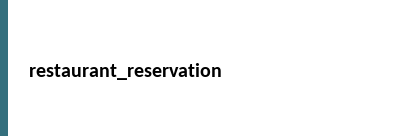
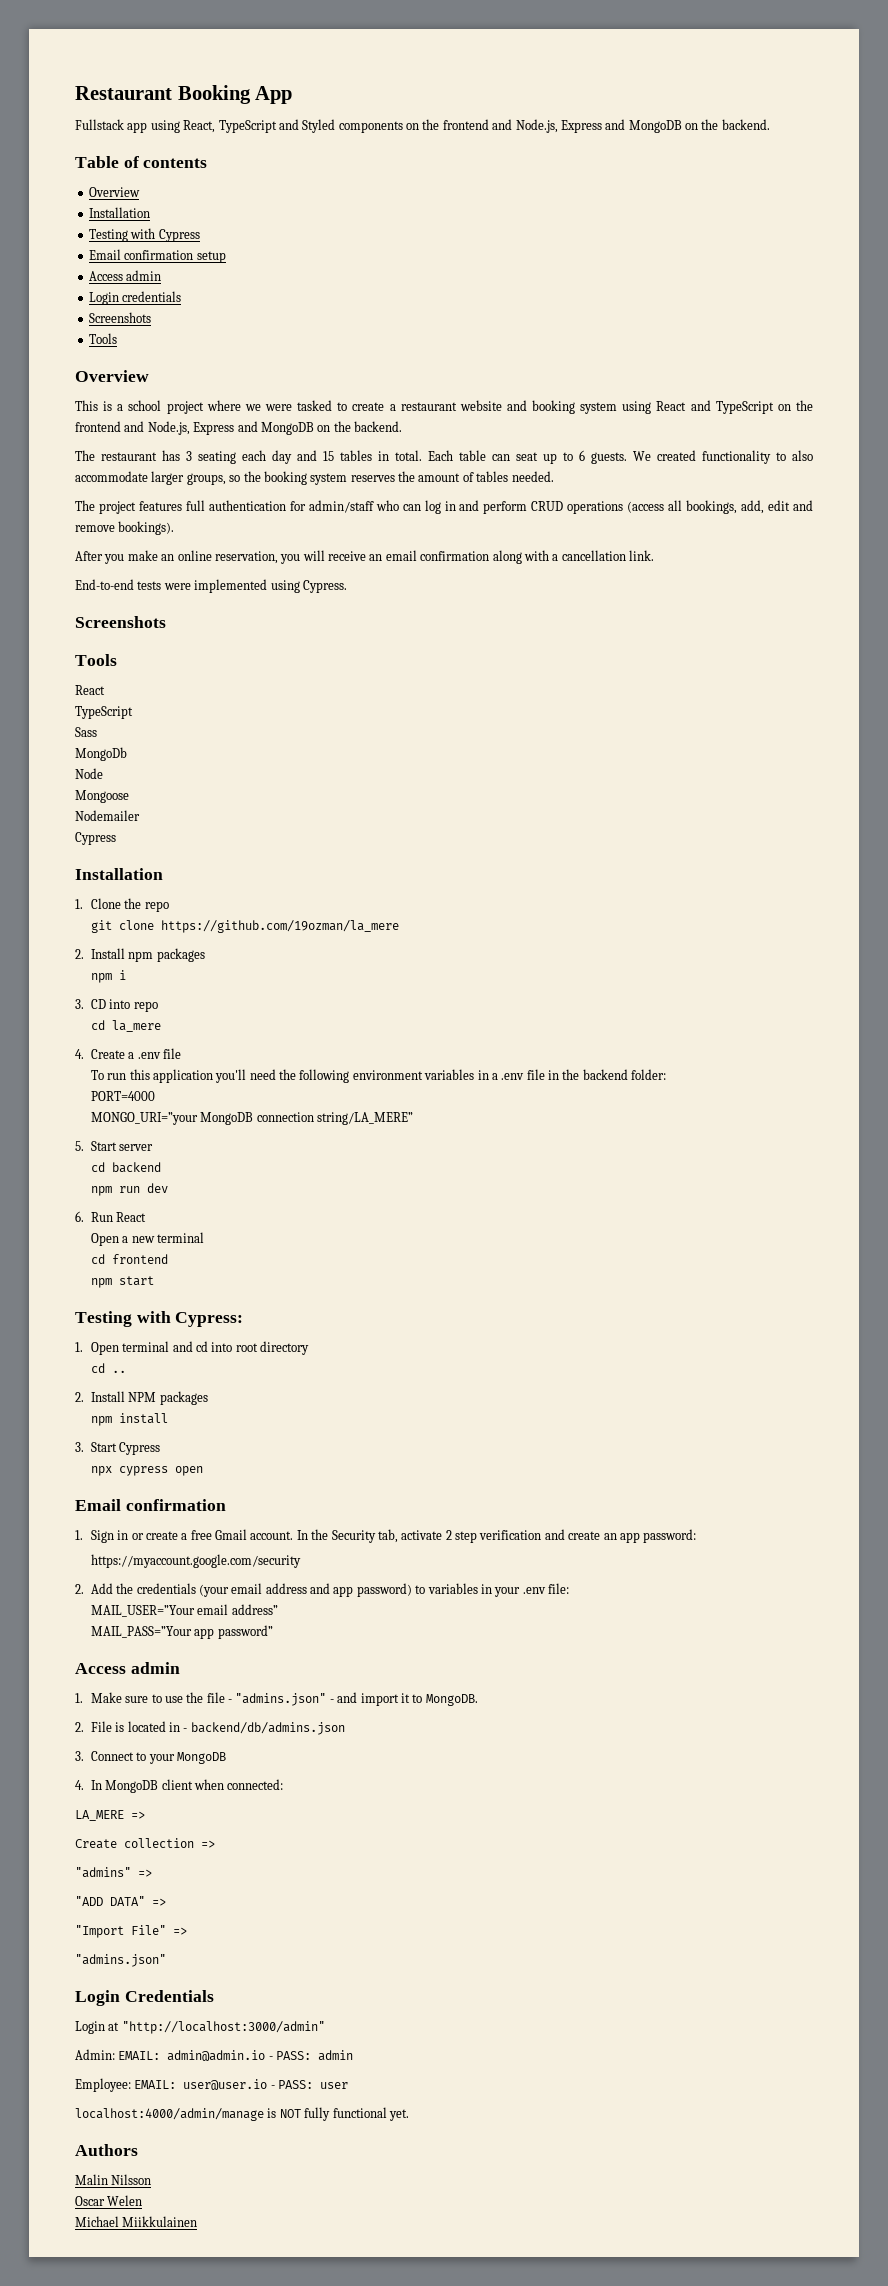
[29,63,222,80] restaurant_reservation -> [75,85,293,104] [75,119,770,133] [75,156,208,168] [88,187,140,197] [88,207,150,218] [88,228,200,242] [88,249,226,263] [88,270,162,281] [88,291,182,305] [88,312,151,323] [88,333,117,344] [75,370,149,382] [75,400,813,414] [75,421,402,435] [75,450,813,464] [75,471,554,485] [75,500,814,514] [75,521,175,535] [75,550,654,564] [75,579,347,593] [75,616,166,628] [75,654,117,666] [75,685,105,695] [75,706,133,719] [75,727,97,737] [75,747,127,761] [75,768,103,779] [75,790,129,803] [75,810,140,821] [75,832,116,845] [75,868,163,880] [75,898,169,912] [90,920,399,933] [75,948,205,962] [90,970,126,983] [75,999,158,1012] [90,1020,161,1032] [75,1048,181,1059] [90,1069,667,1083] [90,1091,155,1101] [90,1112,413,1125] [75,1141,154,1151] [90,1162,161,1173] [90,1183,168,1196] [75,1211,147,1222] [90,1232,204,1246] [90,1254,168,1264] [90,1276,154,1288] [75,1311,244,1327] [75,1341,310,1355] [90,1363,126,1373] [75,1391,208,1405] [90,1413,168,1426] [75,1442,161,1455] [90,1466,203,1476] [75,1499,226,1511] [75,1529,697,1543] [90,1554,301,1568] [75,1583,570,1597] [90,1604,278,1617] [90,1625,273,1639] [75,1662,180,1674] [75,1692,478,1706] [75,1721,345,1735] [75,1751,226,1764] [75,1779,284,1793] [75,1810,145,1821] [75,1838,215,1849] [75,1867,152,1878] [75,1896,166,1906] [75,1925,187,1938] [75,1954,166,1967] [75,1990,214,2006] [75,2021,325,2034] [75,2049,354,2061] [75,2078,349,2092] [75,2107,409,2121] [75,2144,138,2156] [75,2174,152,2185] [75,2195,143,2206] [75,2216,198,2227] Restaurant Booking App // Fullstack app using React, TypeScript and Styled components on the frontend and Node.js, Express and MongoDB on the backend. // Table of contents // Overview // Installation // Testing with Cypress // Email confirmation setup // Access admin // Login credentials // Screenshots // Tools // Overview // This is a school project where we were tasked to create a restaurant website and booking system using React and TypeScript on the frontend and Node.js, Express and MongoDB on the backend. // The restaurant has 3 seating each day and 15 tables in total. Each table can seat up to 6 guests. We created functionality to also accommodate larger groups, so the booking system reserves the amount of tables needed. // The project features full authentication for admin/staff who can log in and perform CRUD operations (access all bookings, add, edit and remove bookings). // After you make an online reservation, you will receive an email confirmation along with a cancellation link. // End-to-end tests were implemented using Cypress. // Screenshots // Tools // React // TypeScript // Sass // MongoDb // Node // Mongoose // Nodemailer // Cypress // Installation // 1. Clone the repo // git clone https://github.com/19ozman/la_mere // 2. Install npm packages // npm i // 3. CD into repo // cd la_mere // 4. Create a .env file // To run this application you'll need the following environment variables in a .env file in the backend folder: // PORT=4000 // MONGO_URI=”your MongoDB connection string/LA_MERE” // 5. Start server // cd backend // npm run dev // 6. Run React // Open a new terminal // cd frontend // npm start // Testing with Cypress: // 1. Open terminal and cd into root directory // cd .. // 2. Install NPM packages // npm install // 3. Start Cypress // npx cypress open // Email confirmation // 1. Sign in or create a free Gmail account. In the Security tab, activate 2 step verification and create an app password: // https://myaccount.google.com/security // 2. Add the credentials (your email address and app password) to variables in your .env file: // MAIL_USER=”Your email address” // MAIL_PASS=”Your app password” // Access admin // 1. Make sure to use the file - "admins.json" - and import it to MongoDB. // 2. File is located in - backend/db/admins.json // 3. Connect to your MongoDB // 4. In MongoDB client when connected: // LA_MERE => // Create collection => // "admins" => // "ADD DATA" => // "Import File" => // "admins.json" // Login Credentials // Login at "http://localhost:3000/admin" // Admin: EMAIL: admin@admin.io - PASS: admin // Employee: EMAIL: user@user.io - PASS: user // localhost:4000/admin/manage is NOT fully functional yet. // Authors // Malin Nilsson // Oscar Welen // Michael Miikkulainen

